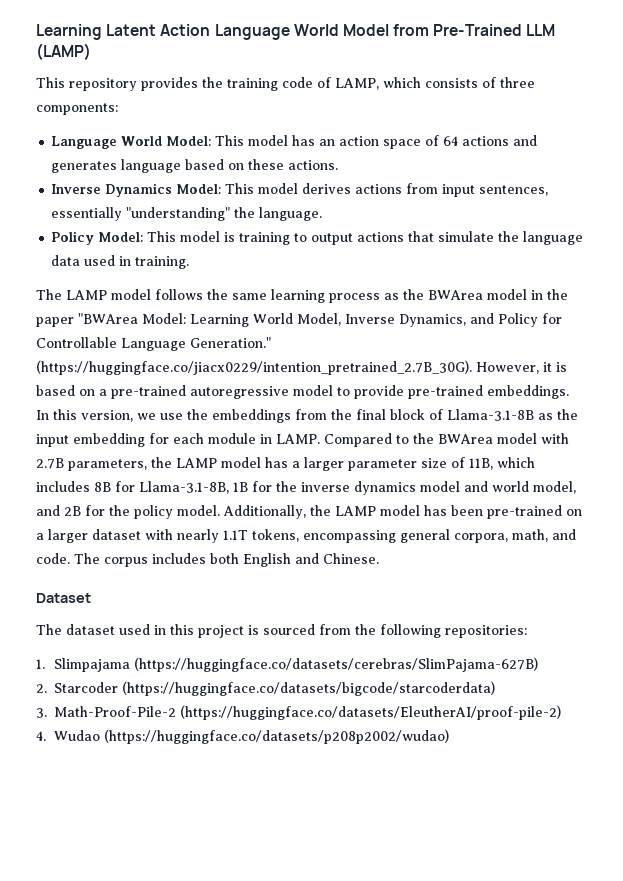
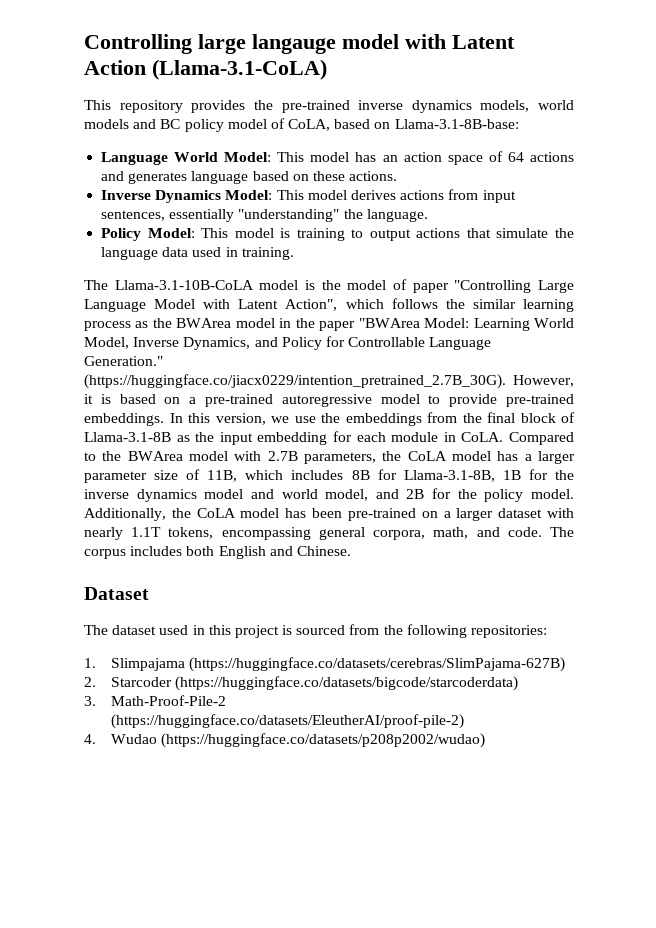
[36,24,556,40] [36,43,91,60] [36,77,535,91] [36,103,118,115] Learning Latent Action Language World Model from Pre-Trained LLM (LAMP) // This repository provides the training code of LAMP, which consists of three components: -> [84,34,515,54] [84,59,327,80] [84,100,574,113] [84,118,519,132] Controlling large langauge model with Latent Action (Llama-3.1-CoLA) // This repository provides the pre-trained inverse dynamics models, world models and BC policy model of CoLA, based on Llama-3.1-8B-base:
[66,289,151,300] LAMP model -> [114,279,574,293] [84,299,384,312] Llama-3.1-10B-CoLA model is the model of paper "Controlling Large Language Model with Latent Action", which
[232,293,267,300] same -> [472,299,516,309] similar
[276,434,320,444] LAMP. -> [461,432,504,442] CoLA.
[176,458,217,468] LAMP -> [407,451,447,461] CoLA
[335,506,376,516] LAMP -> [196,508,236,518] CoLA

